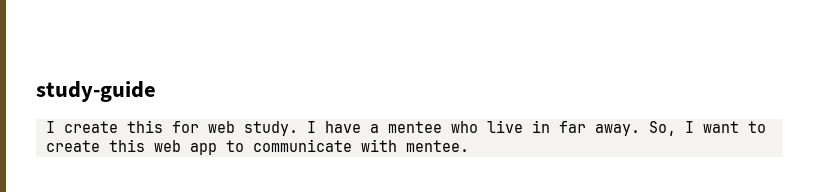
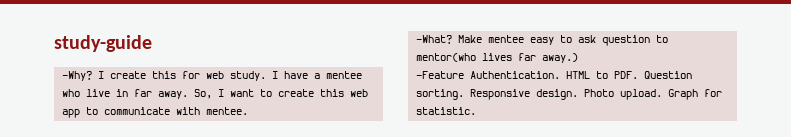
(156, 91) none -> [61,71,92,81] -Why?
(469, 146) none -> [415,35,668,46] [415,53,578,63] [415,71,692,79] [415,89,722,100] [415,107,476,115] // -What? Make mentee easy to ask question to mentor(who lives far away.) // -Feature Authentication. HTML to PDF. Question sorting. Responsive design. Photo upload. Graph for statistic.

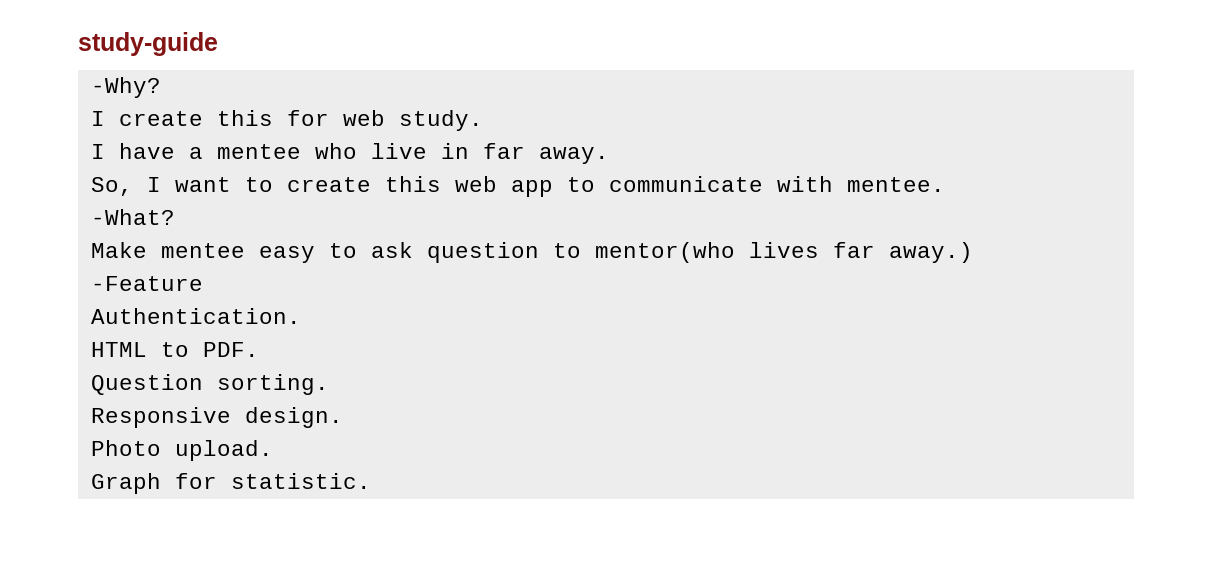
(92, 76) none -> (161, 87) //
(266, 76) none -> (483, 120) //
(188, 95) none -> (609, 155) //
(452, 39) none -> (175, 217) //
(464, 75) none -> (203, 283) //
(560, 75) none -> (301, 316) //
(638, 75) none -> (259, 349) //
(464, 94) none -> (329, 384) //
(578, 94) none -> (343, 417) //
(662, 94) none -> (273, 450) //

